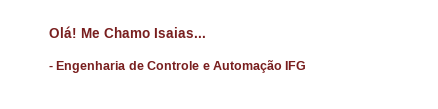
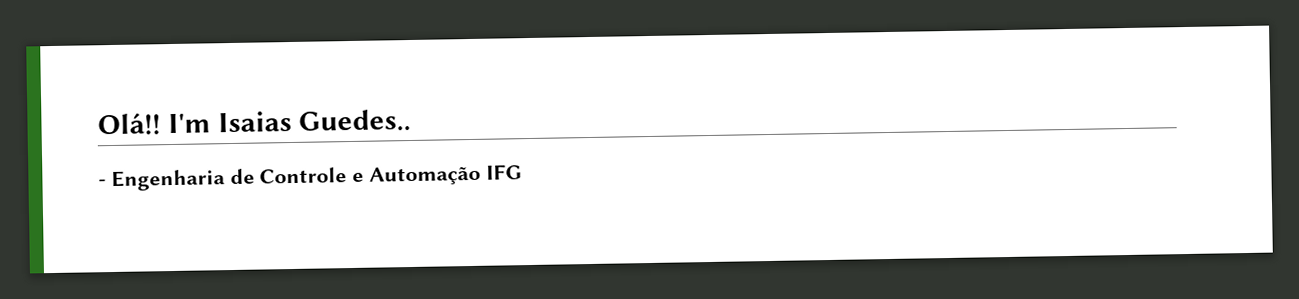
[49,26,206,38] Olá! Me Chamo Isaias... -> [97,108,412,136] Olá!! I'm Isaias Guedes..

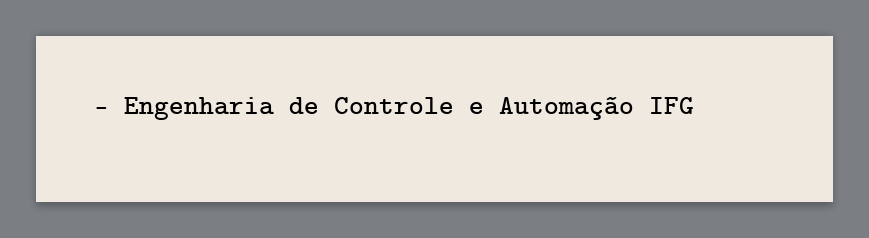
[97,108,412,136] Olá!! I'm Isaias Guedes.. // -> (94, 110) none

